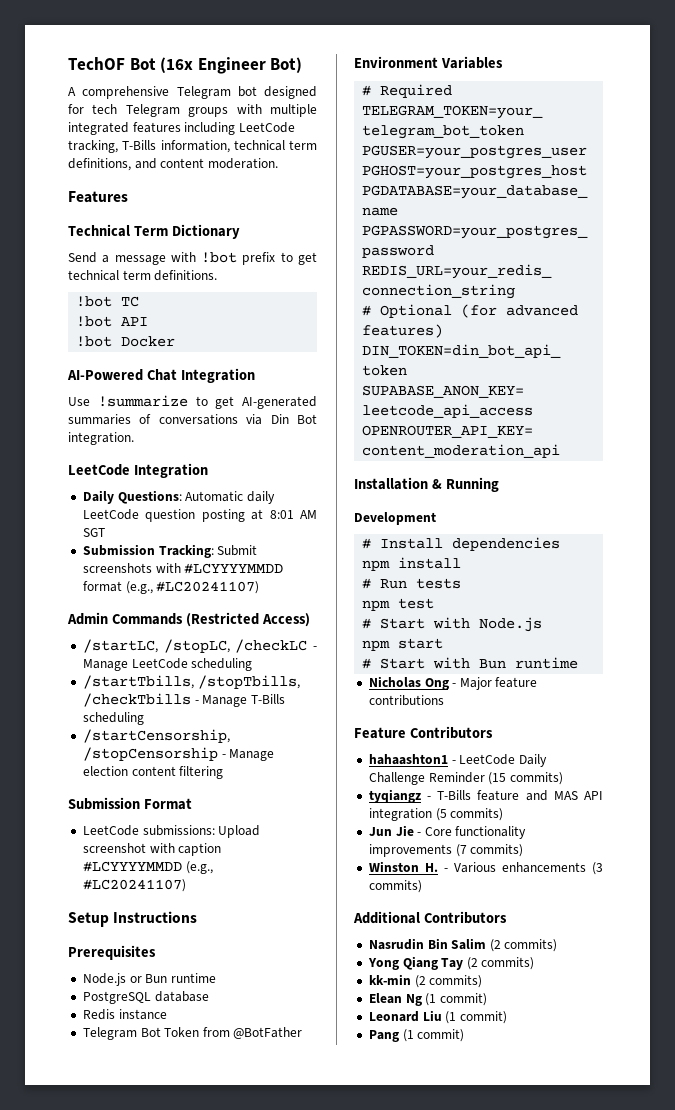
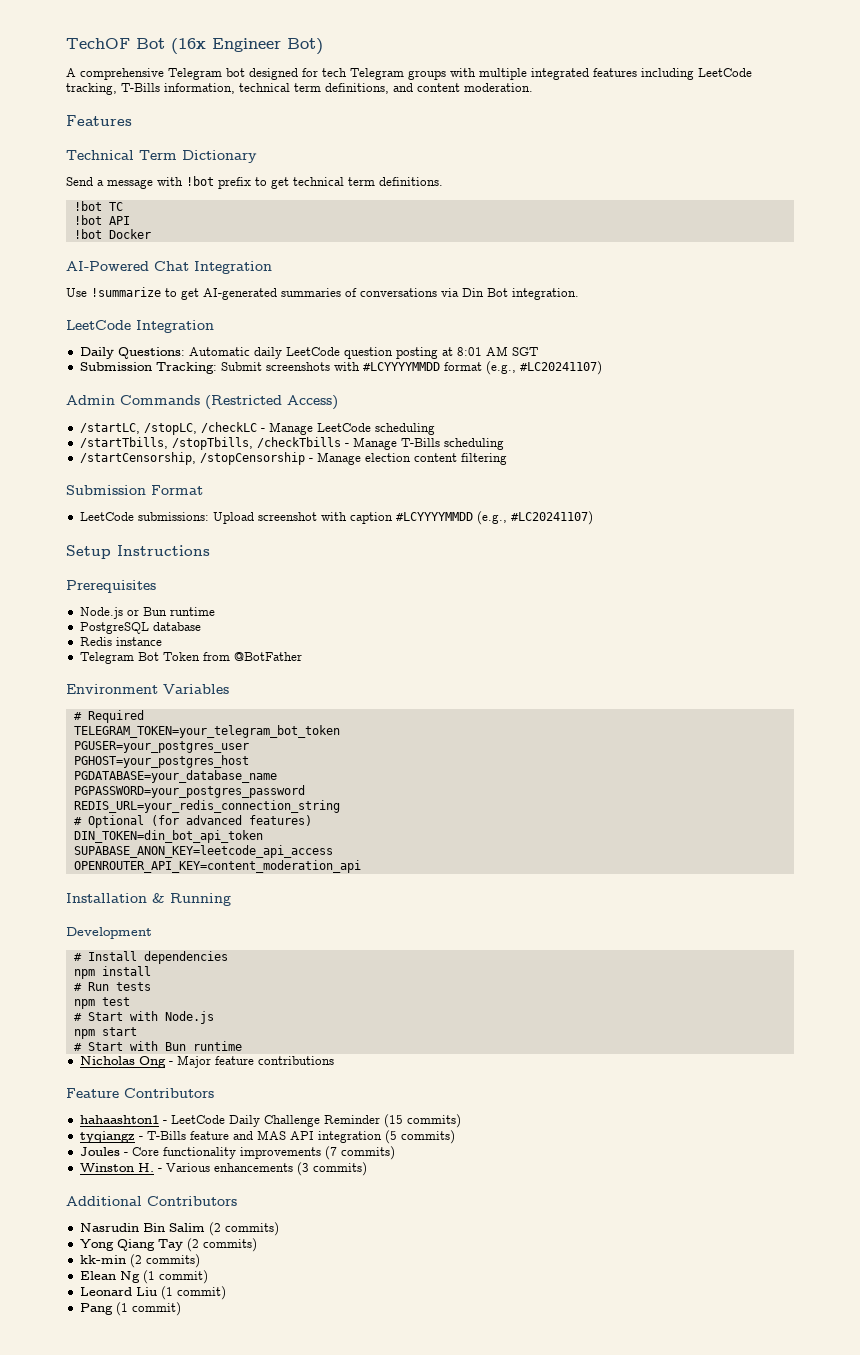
[368,825,414,836] Jun Jie -> [79,1147,120,1156] Joules

